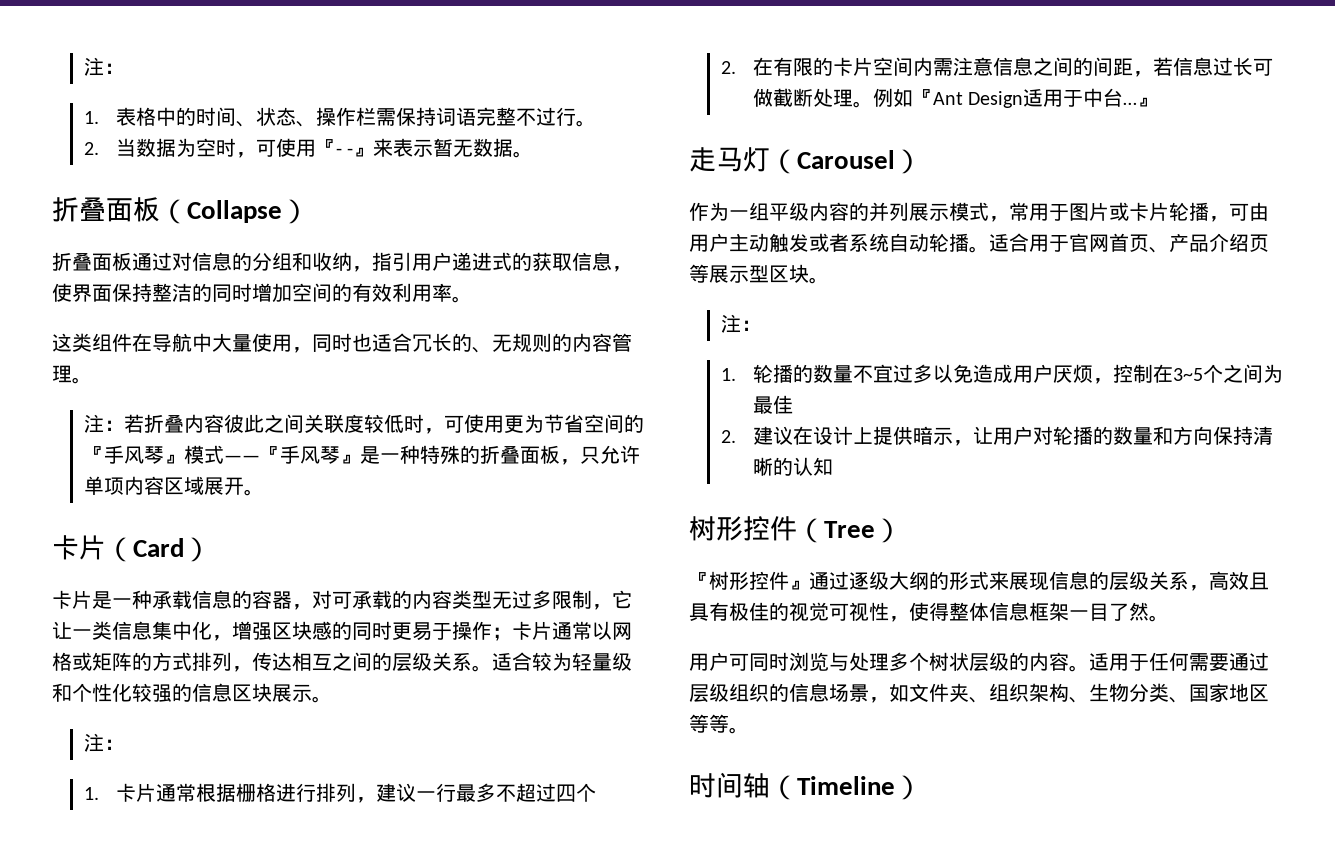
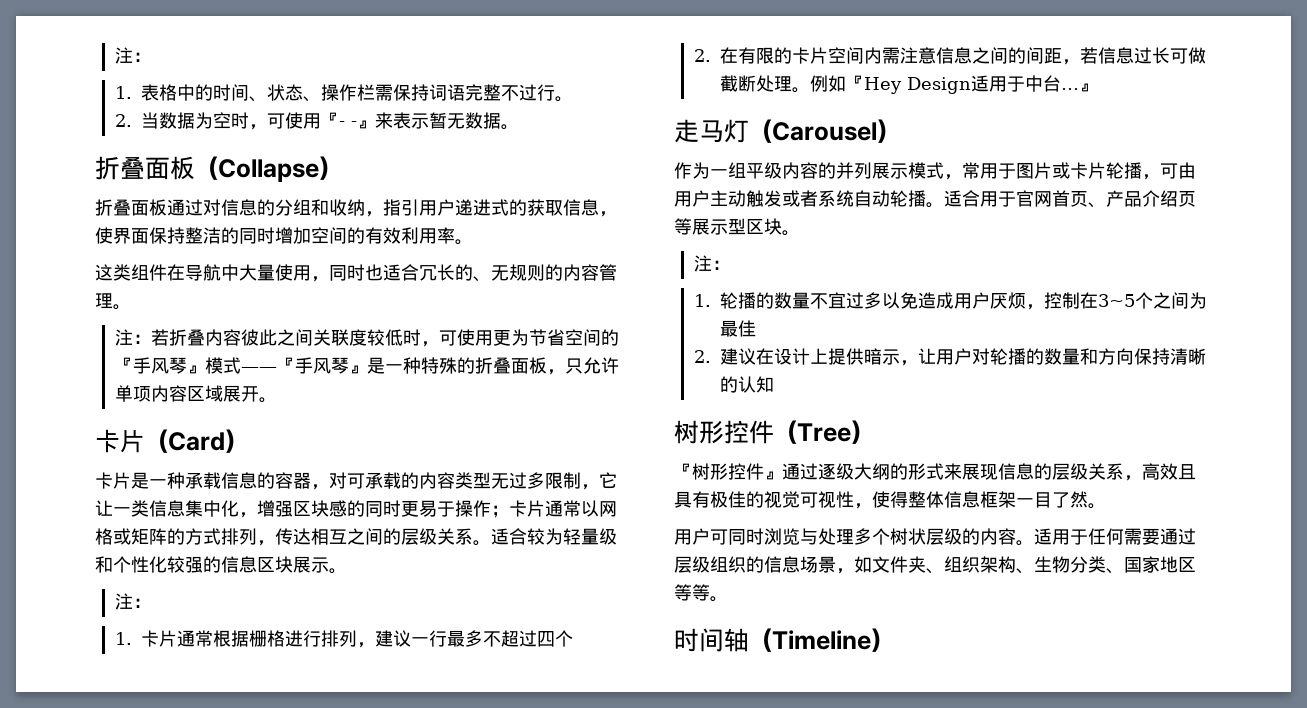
[932,92,963,105] Ant -> [863,77,902,94] Hey

